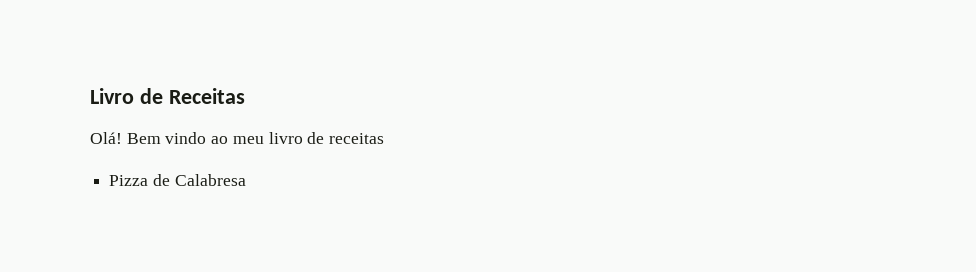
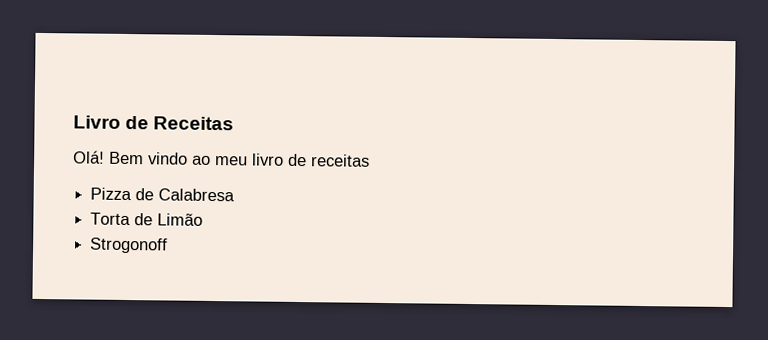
(246, 180) none -> [90,212,204,226] [90,237,169,254] // Torta de Limão // Strogonoff

